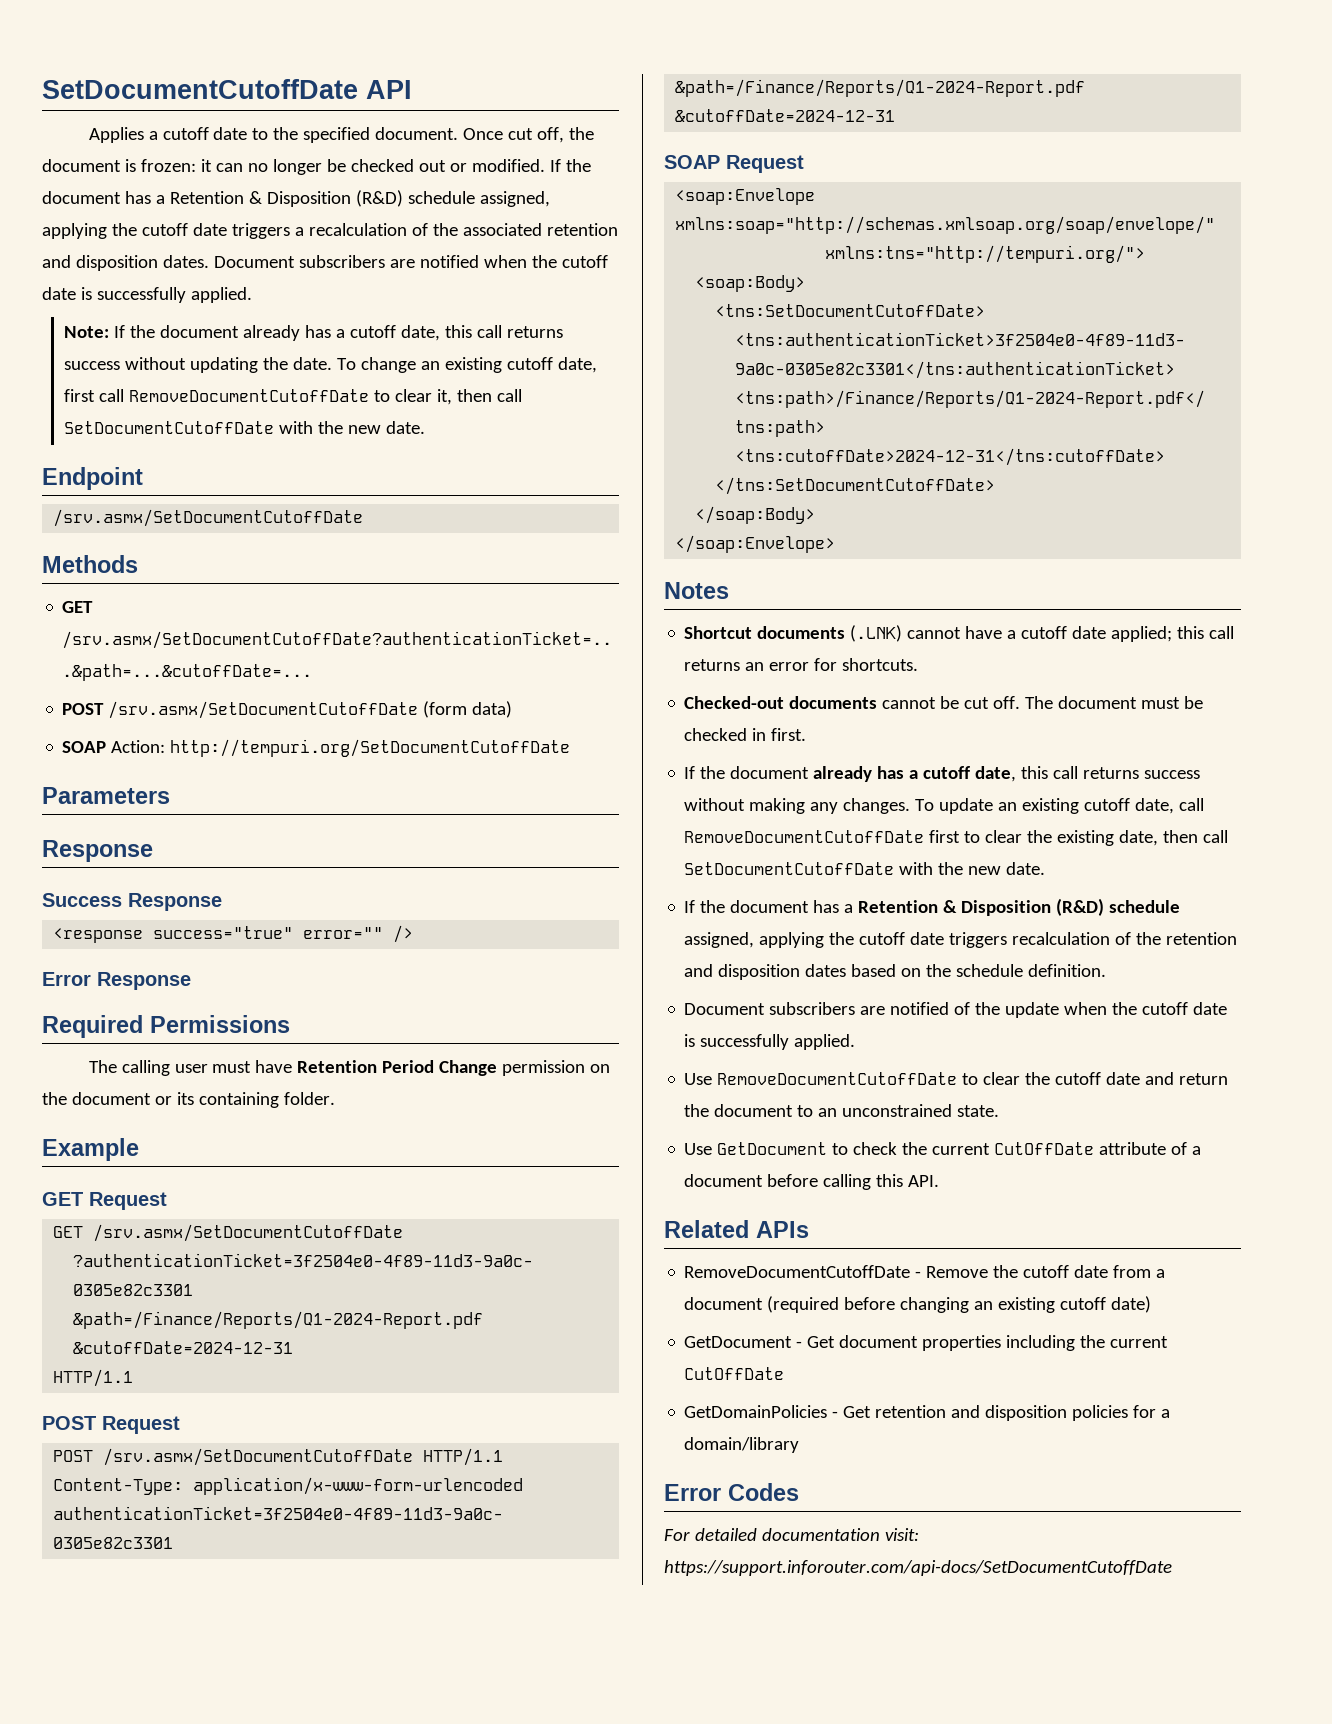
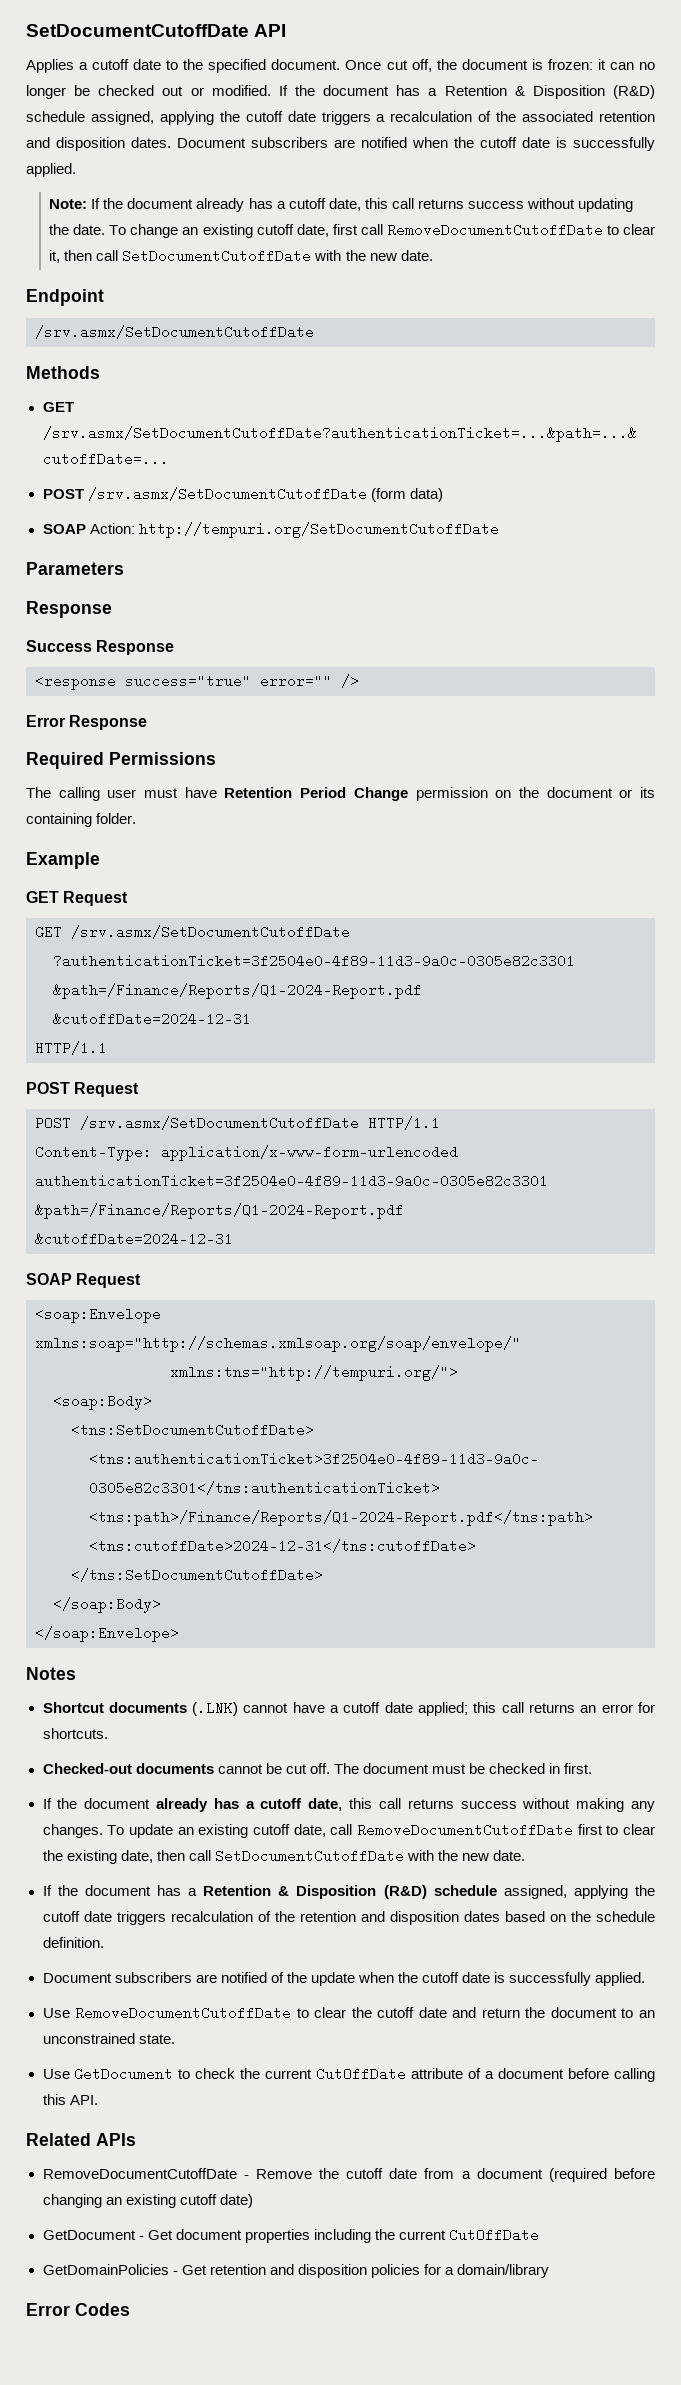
[664,1528,919,1541] [664,1560,1172,1576] // For detailed documentation visit: https://support.inforouter.com/api-docs/SetDocumentCutoffDate -> (130, 2309) none

